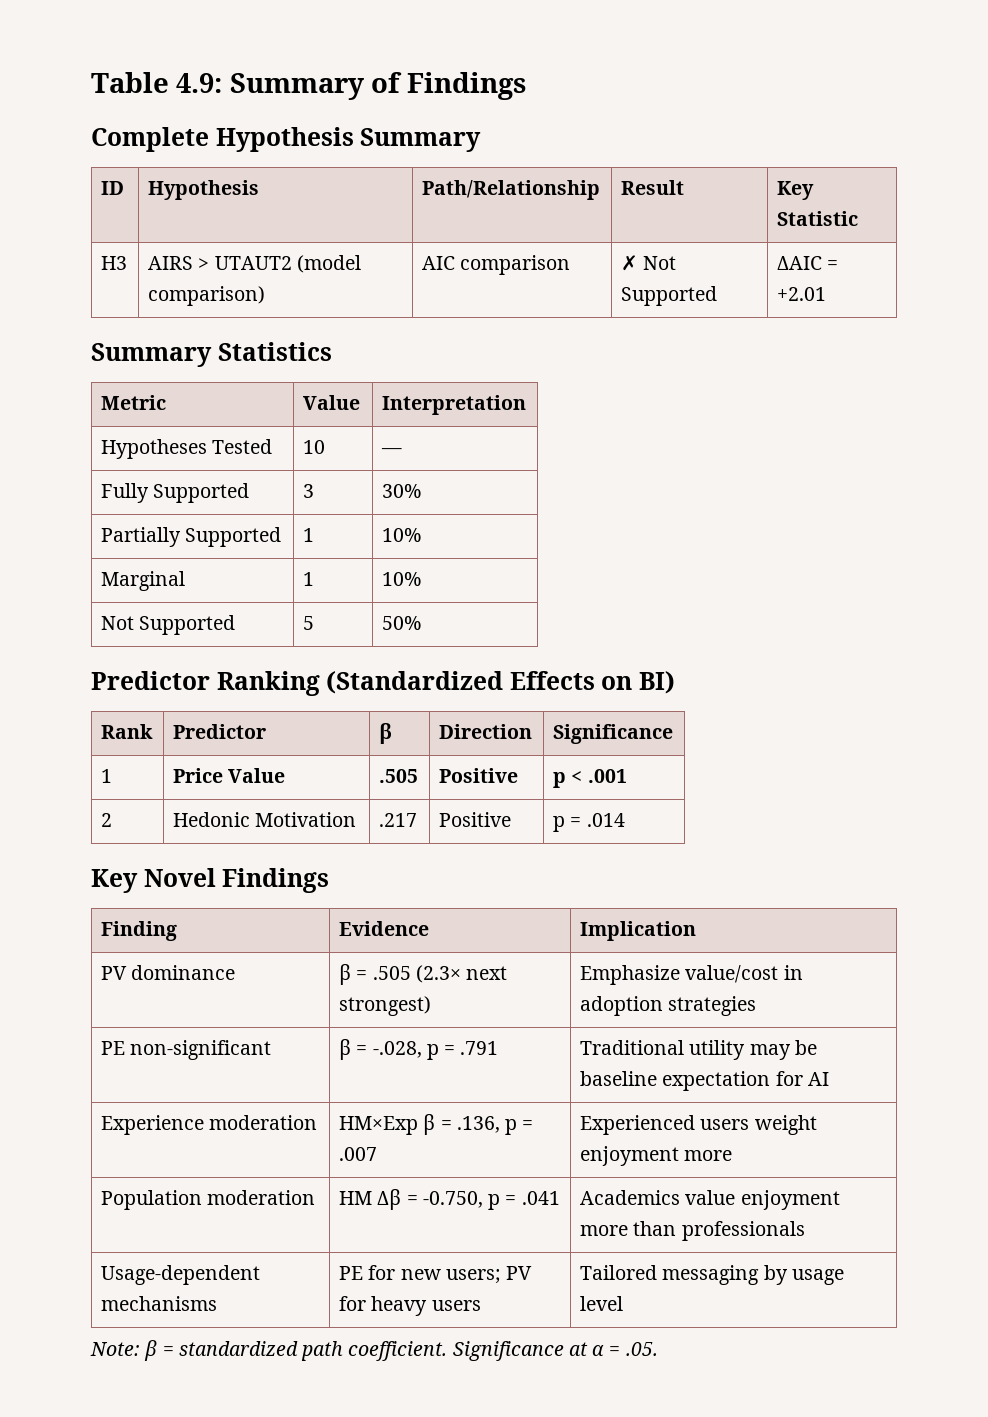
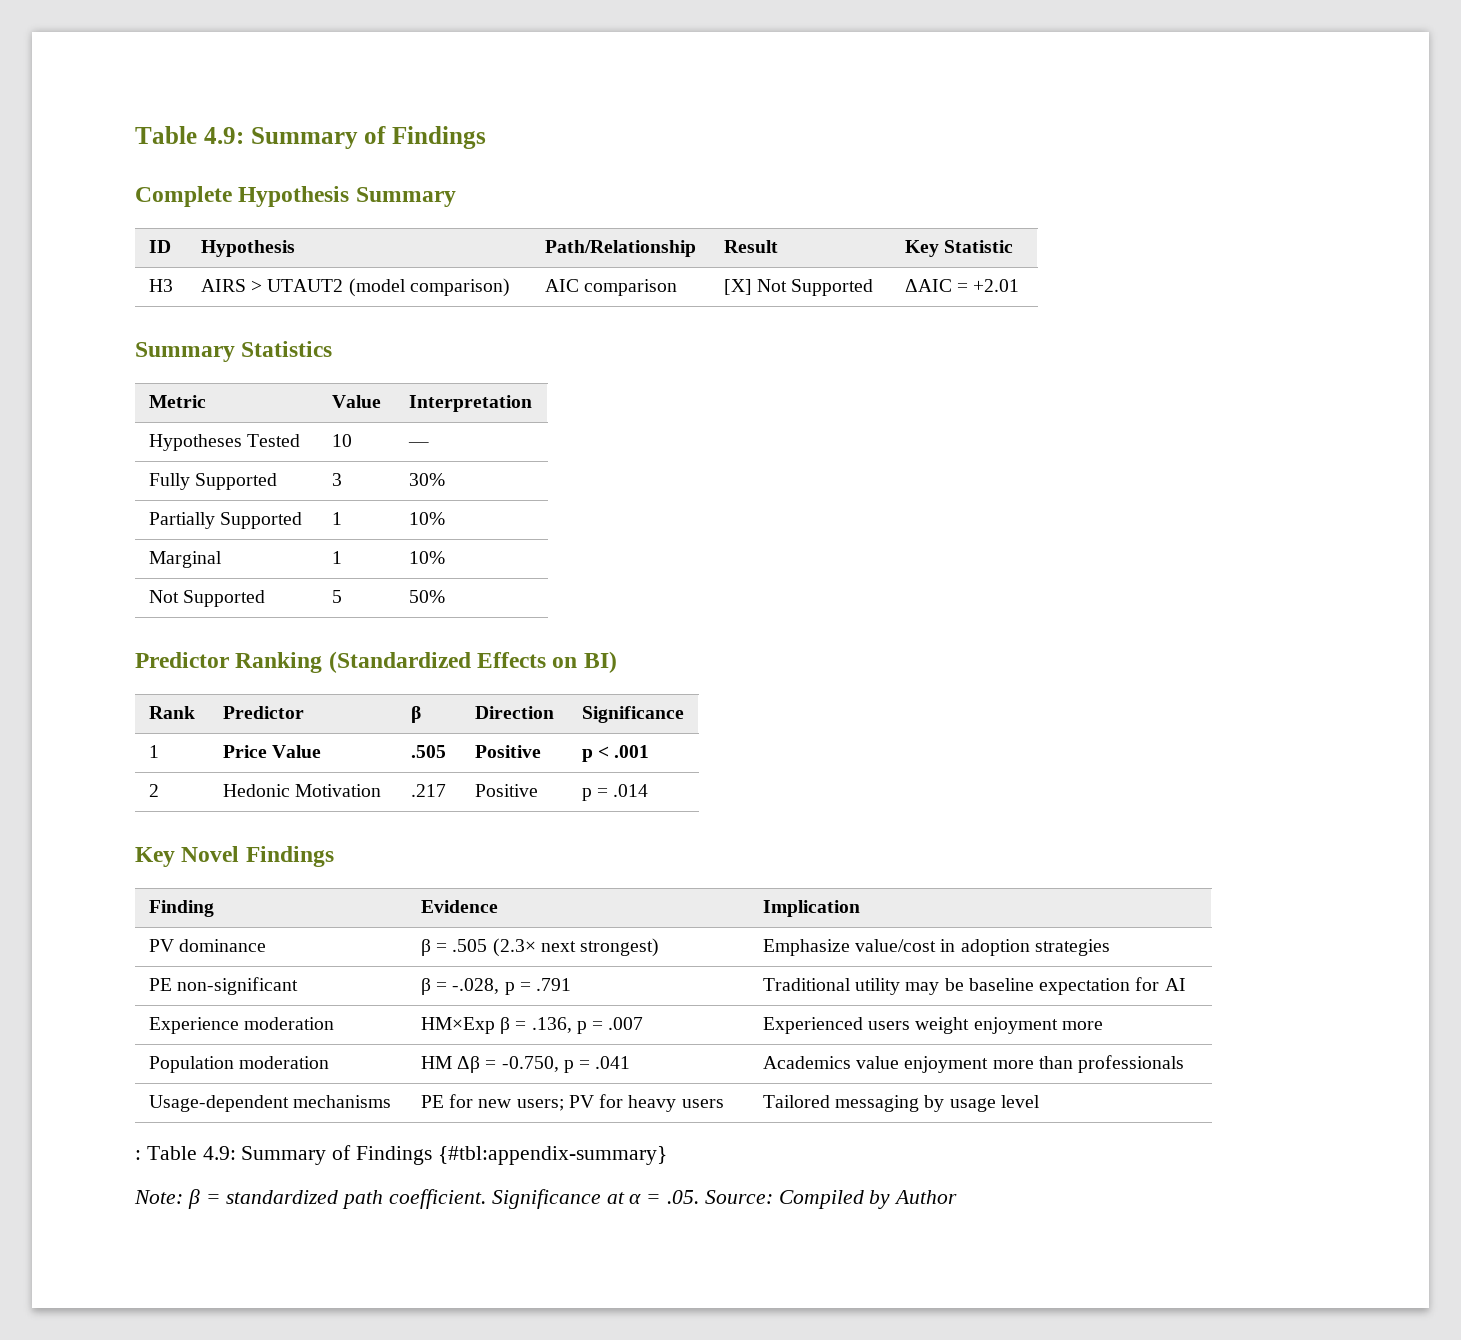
[621,255,639,271] ✗ -> [723,279,752,295] [X]
(624, 1303) none -> [135,1145,667,1165] // : Table 4.9: Summary of Findings {#tbl:appendix-summary}
(658, 1349) none -> [704,1190,958,1209] Source: Compiled by Author

